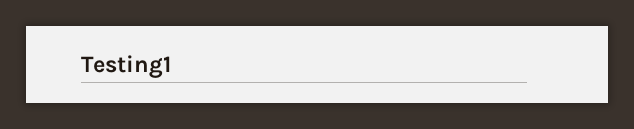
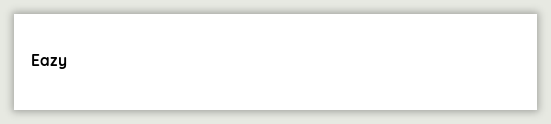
[81,55,171,78] Testing1 -> [31,54,67,69] Eazy

